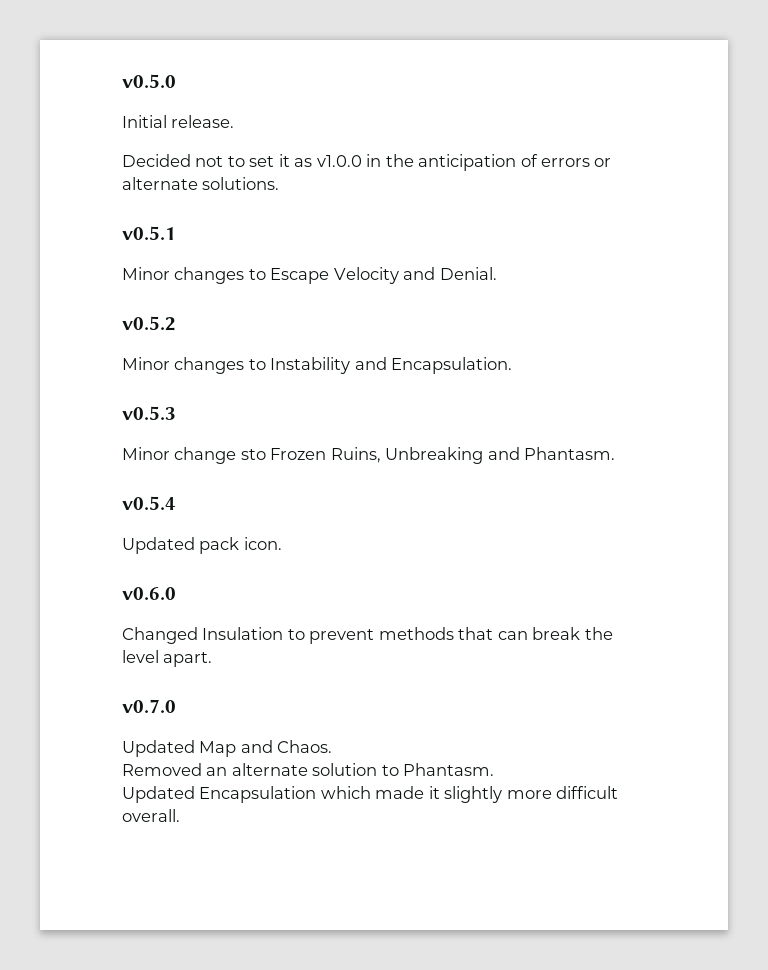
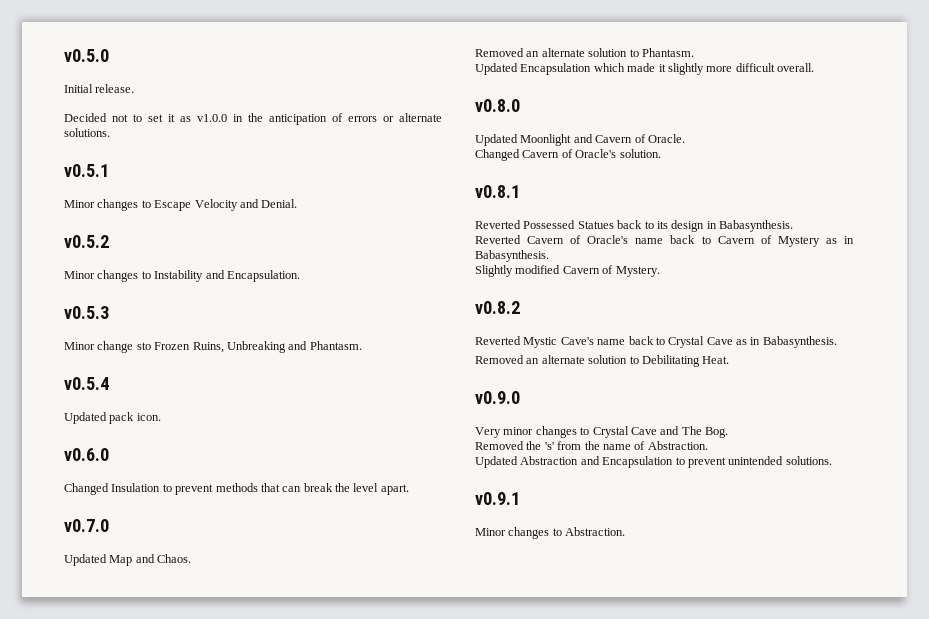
(180, 815) none -> [475,99,520,112] [475,134,685,146] [475,149,661,161] [475,185,520,198] [475,220,793,232] [475,235,854,247] [475,250,549,262] [475,265,660,277] [475,301,520,314] [475,336,837,348] [475,355,730,367] [475,391,520,404] [475,426,728,438] [475,441,708,450] [475,456,832,468] [475,492,520,505] [475,527,626,539] // v0.8.0 // Updated Moonlight and Cavern of Oracle. // Changed Cavern of Oracle's solution. // v0.8.1 // Reverted Possessed Statues back to its design in Babasynthesis. // Reverted Cavern of Oracle's name back to Cavern of Mystery as in Babasynthesis. // Slightly modified Cavern of Mystery. // v0.8.2 // Reverted Mystic Cave's name back to Crystal Cave as in Babasynthesis. // Removed an alternate solution to Debilitating Heat. // v0.9.0 // Very minor changes to Crystal Cave and The Bog. // Removed the 's' from the name of Abstraction. // Updated Abstraction and Encapsulation to prevent unintended solutions. // v0.9.1 // Minor changes to Abstraction.

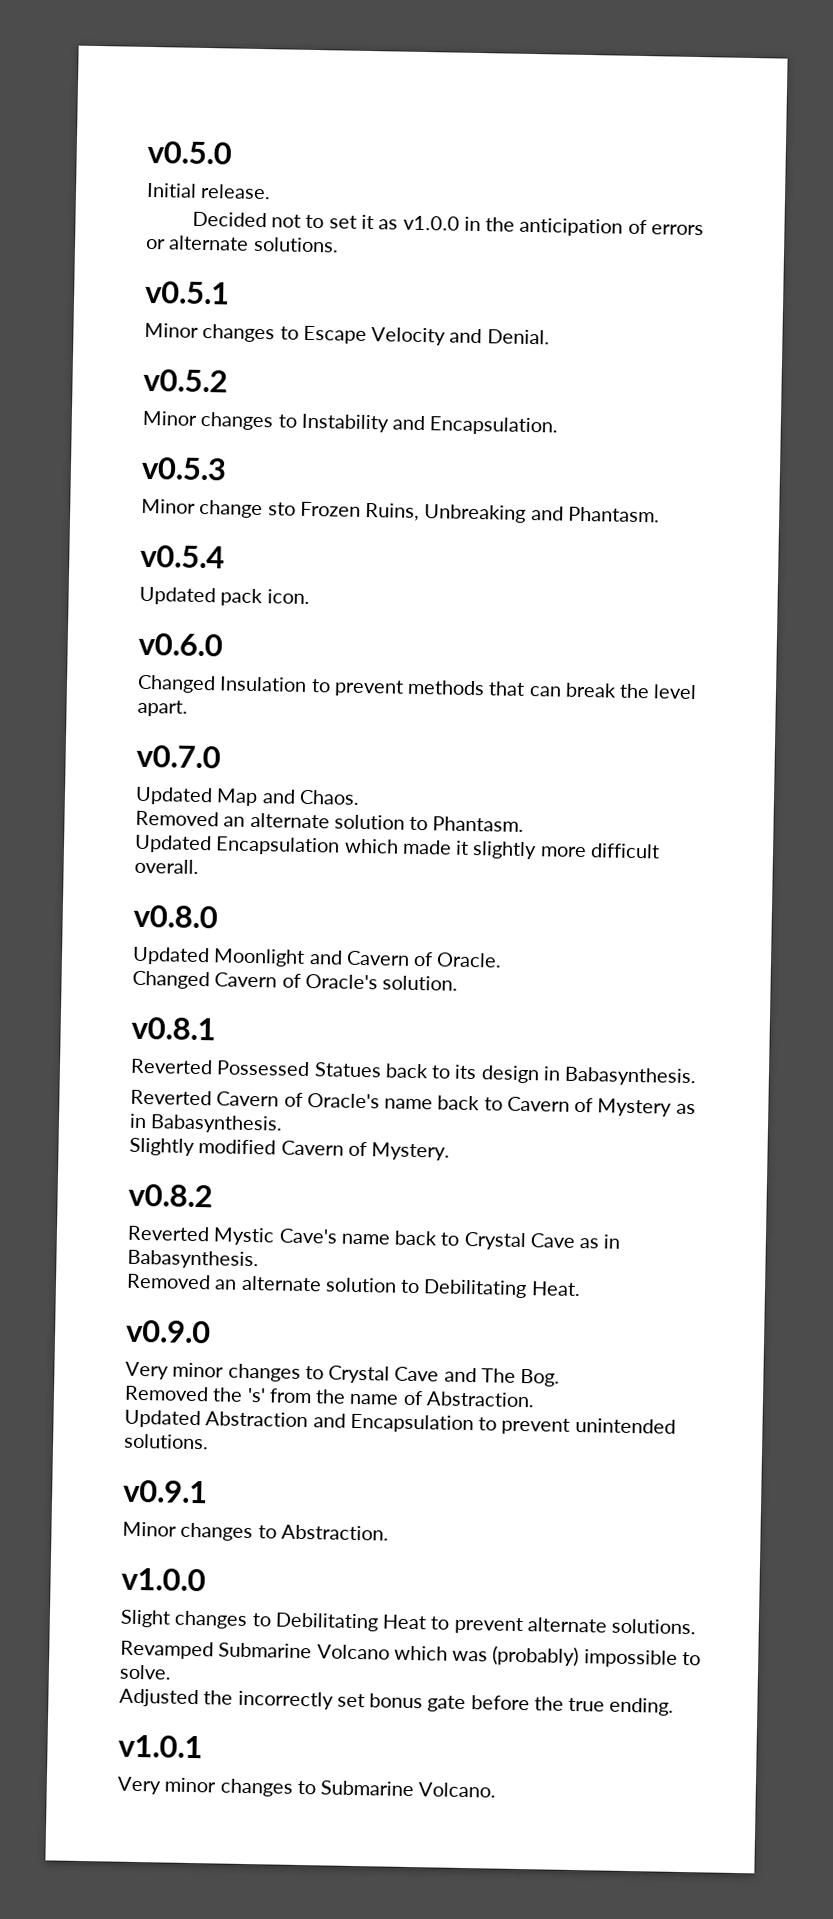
(626, 531) none -> [121,1567,206,1592] [120,1609,697,1635] [120,1640,701,1668] [119,1664,172,1680] [119,1688,675,1716] [118,1734,203,1759] [117,1776,497,1798] // v1.0.0 // Slight changes to Debilitating Heat to prevent alternate solutions. // Revamped Submarine Volcano which was (probably) impossible to solve. // Adjusted the incorrectly set bonus gate before the true ending. // v1.0.1 // Very minor changes to Submarine Volcano.

